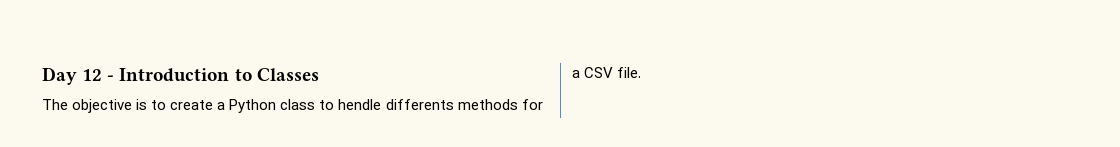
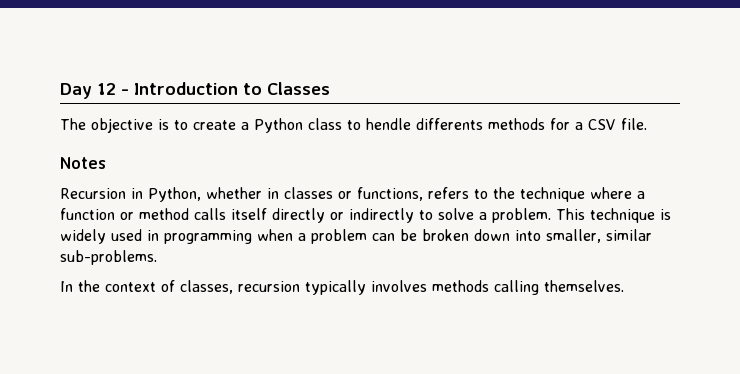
(642, 72) none -> [60,157,106,169] [60,187,645,202] [60,208,671,223] [60,229,652,244] [60,250,157,265] [60,280,624,295] // Notes // Recursion in Python, whether in classes or functions, refers to the technique where a function or method calls itself directly or indirectly to solve a problem. This technique is widely used in programming when a problem can be broken down into smaller, similar sub-problems. // In the context of classes, recursion typically involves methods calling themselves.

